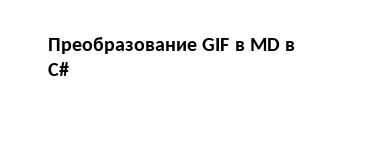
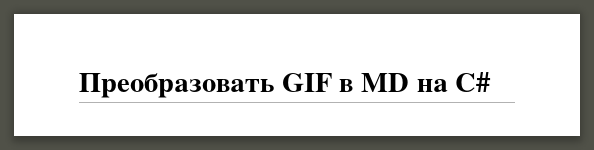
[48,37,197,54] Преобразование -> [79,73,274,98] Преобразовать
[285,41,296,51] в -> [416,79,448,92] на

